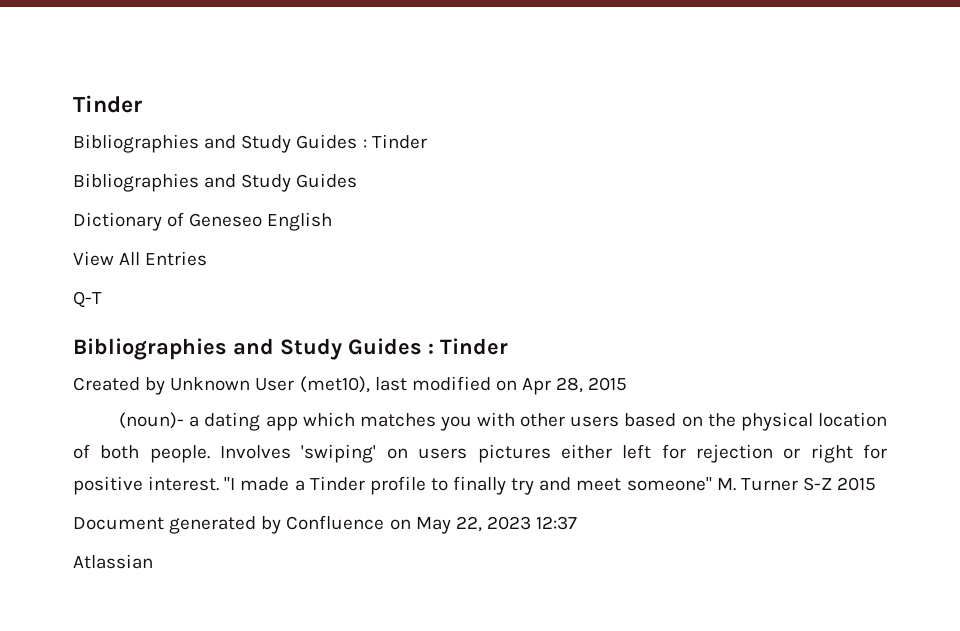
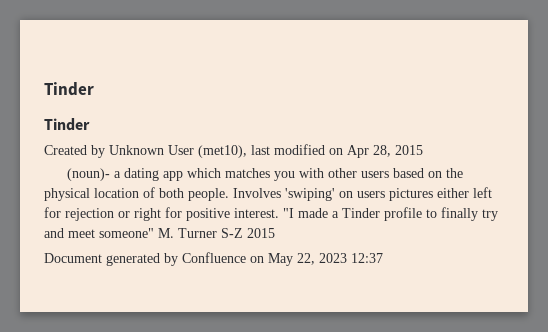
[73,95,142,113] [73,134,427,153] [73,173,358,192] [73,212,333,231] [73,251,208,266] [73,291,102,308] [73,338,434,360] Tinder // Bibliographies and Study Guides : Tinder // Bibliographies and Study Guides // Dictionary of Geneseo English // View All Entries // Q-T // Bibliographies and Study Guides : -> [44,82,94,96] Tinder //
[73,554,153,569] // Atlassian -> (383, 258) none

